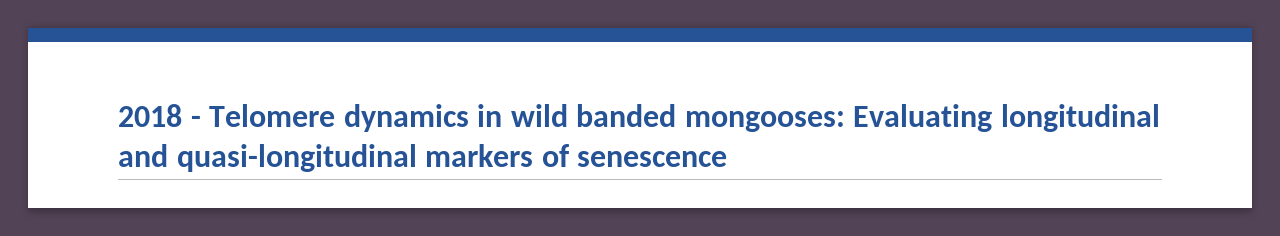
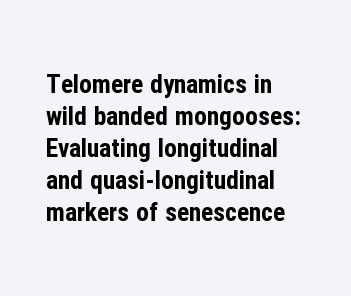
[118,104,201,127] 2018 - -> (46, 83) none

